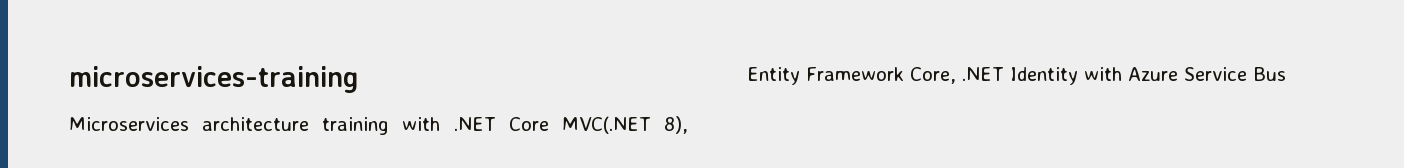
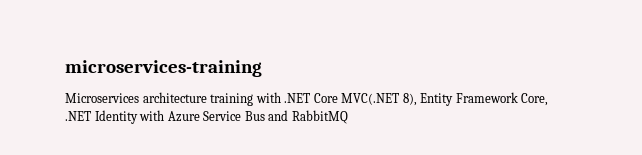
(1286, 74) none -> [268,110,348,124] and RabbitMQ

